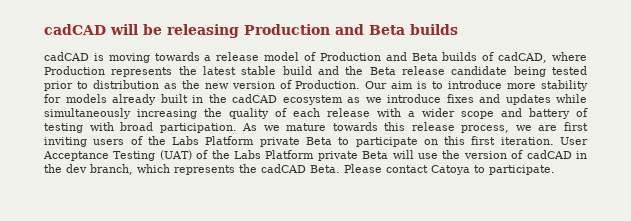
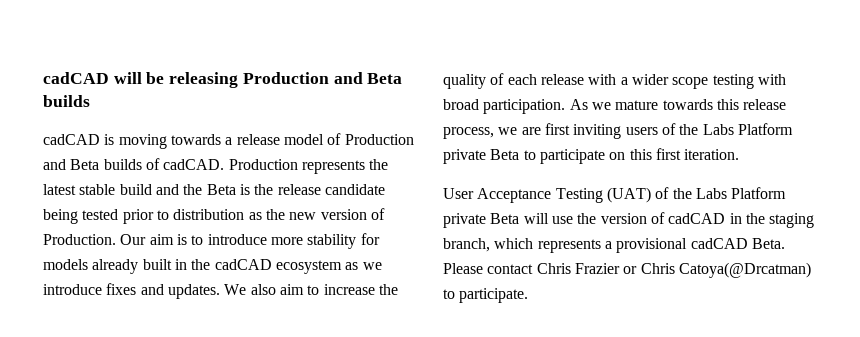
[498,52,587,63] cadCAD, where -> [163,159,225,170] cadCAD.
(396, 71) none -> [239,184,274,195] is the
[505,94,587,105] [44,108,197,119] updates while simultaneously increasing -> [167,284,375,299] updates. We also aim to increase
[501,108,588,119] and battery of -> (709, 83) none
(554, 141) none -> (740, 154) //
[66,164,87,173] dev -> [769,213,815,228] staging
[239,164,257,173] the -> [604,238,688,253] a provisional
[431,165,470,175] Catoya -> [536,262,811,278] Chris Frazier or Chris Catoya(@Drcatman)

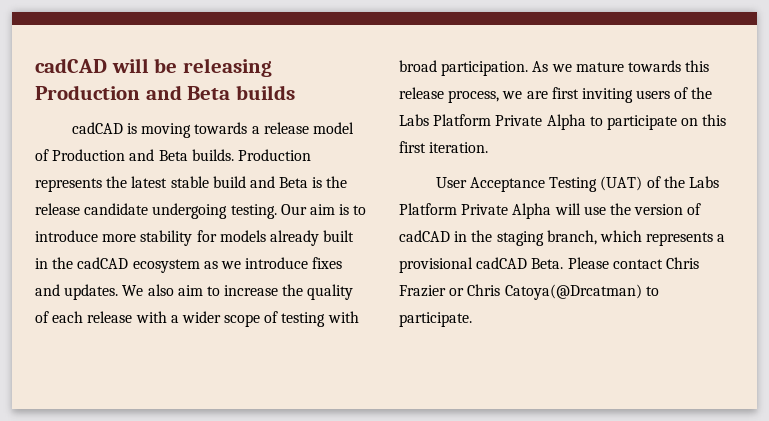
[103,158,225,170] builds of cadCAD. -> [191,149,234,161] builds.
[183,184,203,195] the -> (275, 182) none
[43,208,385,224] [43,234,116,245] being tested prior to distribution as the new version of Production. -> [152,203,277,219] undergoing testing.
(709, 83) none -> [264,311,279,323] of
[443,149,520,164] private Beta -> [495,114,586,130] Private Alpha
[443,213,520,228] private Beta -> [461,203,552,219] Private Alpha

